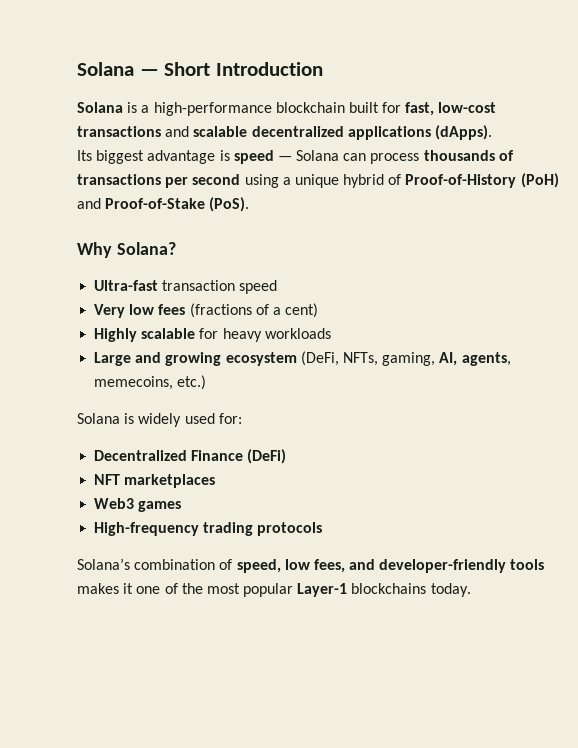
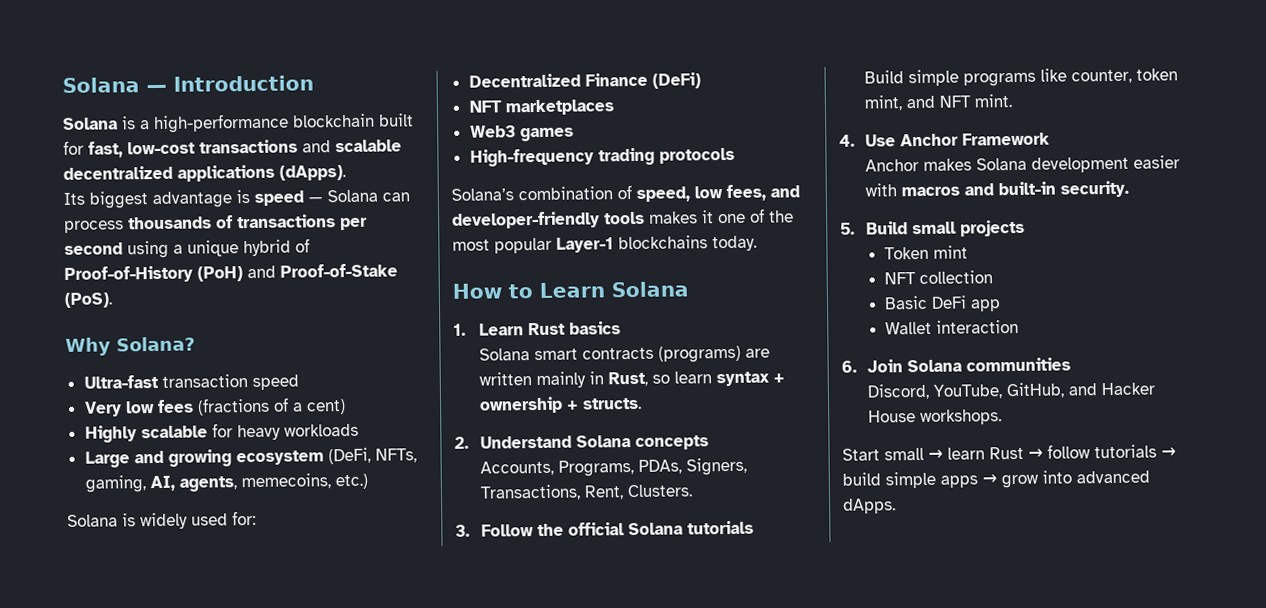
[164,62,211,76] Short -> (167, 88) none
(471, 590) none -> [452,281,689,299] [453,321,621,336] [478,345,770,363] [478,371,785,389] [478,396,642,414] [454,435,709,450] [479,457,747,477] [479,484,693,501] [455,520,754,537] [863,68,1178,87] [863,94,1012,111] [839,132,1050,147] [864,155,1180,173] [864,180,1129,198] [840,219,1025,237] [884,245,969,260] [884,270,994,285] [884,295,1002,312] [885,319,1020,335] [841,357,1071,373] [866,382,1155,400] [867,409,1002,426] [842,444,1176,461] [842,470,1150,489] [843,498,896,514] // How to Learn Solana // 1. Learn Rust basics // Solana smart contracts (programs) are written mainly in Rust, so learn syntax + ownership + structs. // 2. Understand Solana concepts // Accounts, Programs, PDAs, Signers, Transactions, Rent, Clusters. // 3. Follow the official Solana tutorials // Build simple programs like counter, token mint, and NFT mint. // 4. Use Anchor Framework // Anchor makes Solana development easier with macros and built-in security. // 5. Build small projects // Token mint // NFT collection // Basic DeFi app // Wallet interaction // 6. Join Solana communities // Discord, YouTube, GitHub, and Hacker House workshops. // Start small → learn Rust → follow tutorials → build simple apps → grow into advanced dApps.

